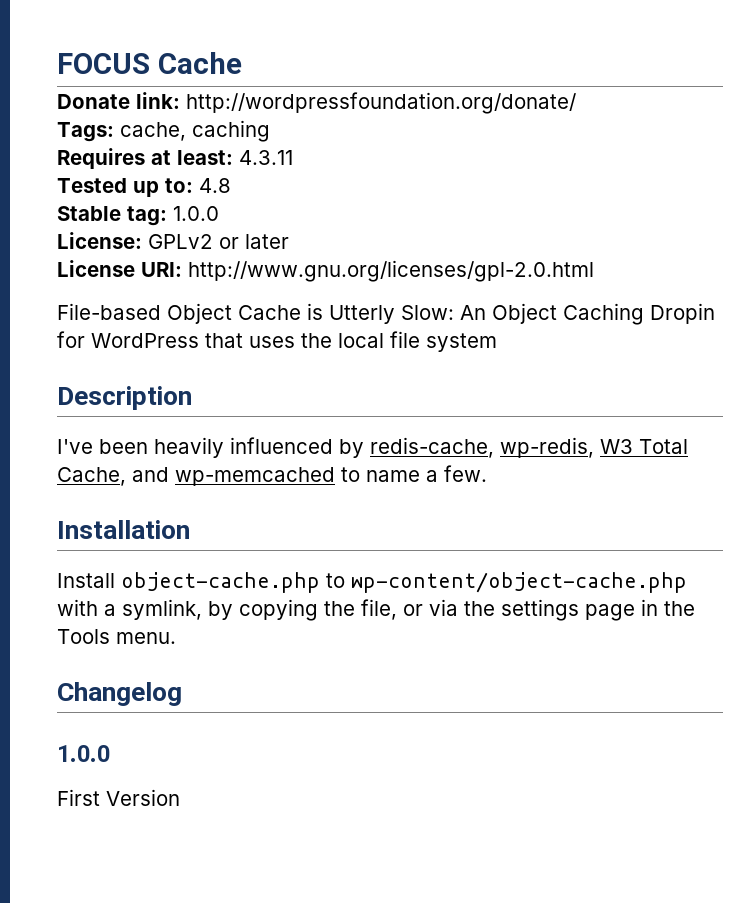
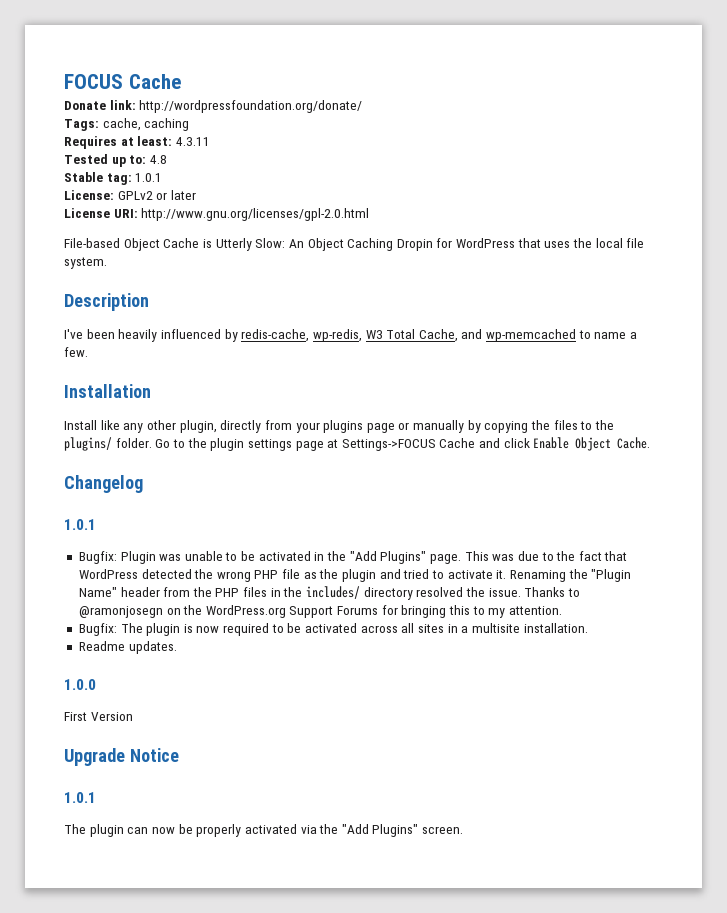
[173,206,219,221] 1.0.0 -> [135,173,163,182] 1.0.1
[426,333,497,352] system -> [64,257,107,269] system.
[121,572,687,593] [57,599,695,621] [57,629,176,644] [57,682,182,706] [57,745,110,762] [57,789,180,806] object-cache.php to wp-content/object-cache.php with a symlink, by copying the file, or via the settings page in the Tools menu. // Changelog // 1.0.0 // First Version -> [100,420,614,433] [64,437,651,451] [64,475,143,493] [64,519,96,530] [78,551,628,564] [78,569,632,582] [78,586,580,600] [78,605,562,618] [78,623,588,636] [78,641,177,654] [64,679,96,690] [64,712,133,721] [64,748,179,766] [64,792,96,803] [64,824,464,837] like any other plugin, directly from your plugins page or manually by copying the files to the plugins/ folder. Go to the plugin settings page at Settings->FOCUS Cache and click Enable Object Cache. // Changelog // 1.0.1 // Bugfix: Plugin was unable to be activated in the "Add Plugins" page. This was due to the fact that WordPress detected the wrong PHP file as the plugin and tried to activate it. Renaming the "Plugin Name" header from the PHP files in the includes/ directory resolved the issue. Thanks to @ramonjosegn on the WordPress.org Support Forums for bringing this to my attention. // Bugfix: The plugin is now required to be activated across all sites in a multisite installation. // Readme updates. // 1.0.0 // First Version // Upgrade Notice // 1.0.1 // The plugin can now be properly activated via the "Add Plugins" screen.

